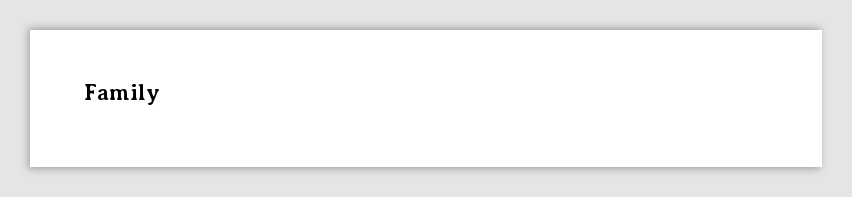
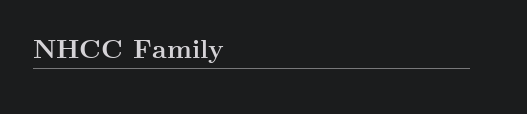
(84, 94) none -> [33,40,123,58] NHCC

